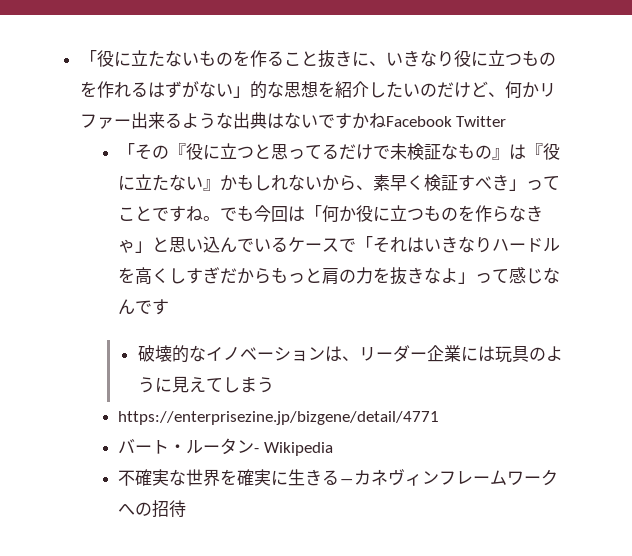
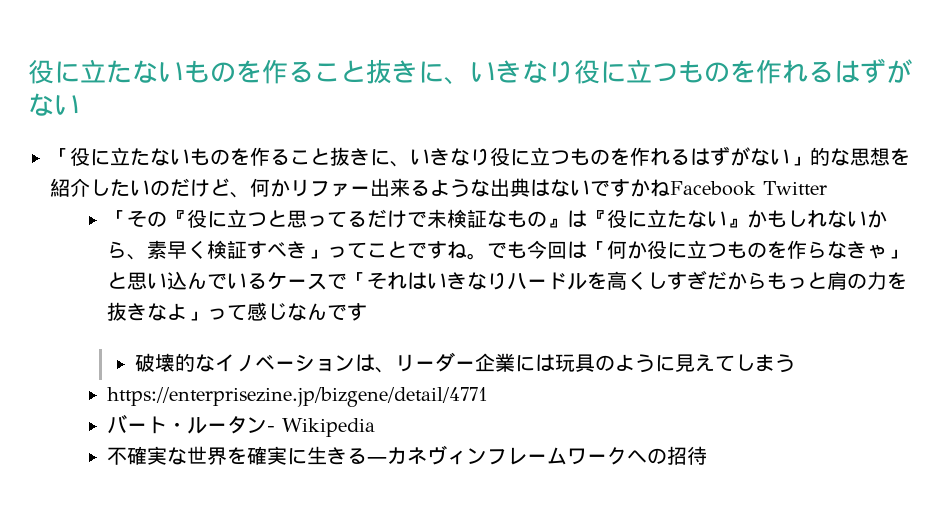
(79, 57) none -> [28,58,912,85] [28,93,80,116] 役に立たないものを作ること抜きに、いきなり役に立つものを作れるはずがない //

